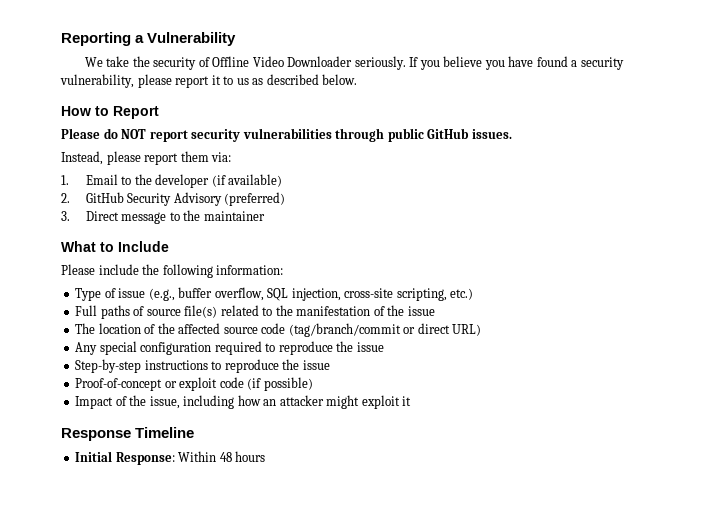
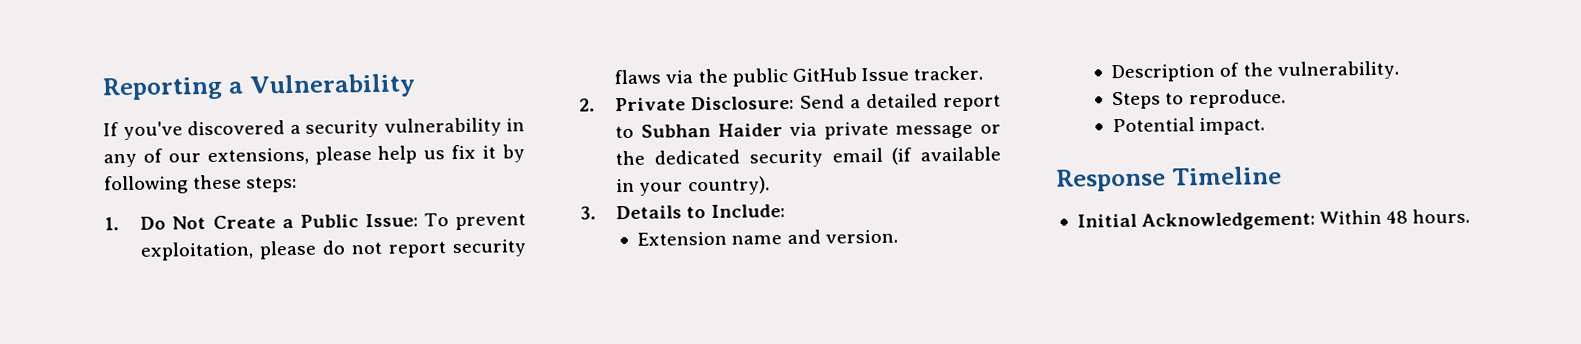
[84,56,624,70] [60,74,358,88] [61,106,159,119] [61,128,512,142] [61,151,232,165] [61,174,283,188] [61,192,286,206] [61,210,265,224] [61,241,169,252] [61,264,284,278] [75,287,474,301] [75,305,435,319] [75,323,482,337] [75,341,384,355] [75,359,330,373] [75,377,313,391] [75,395,412,409] We take the security of Offline Video Downloader seriously. If you believe you have found a security vulnerability, please report it to us as described below. // How to Report // Please do NOT report security vulnerabilities through public GitHub issues. // Instead, please report them via: // 1. Email to the developer (if available) // 2. GitHub Security Advisory (preferred) // 3. Direct message to the maintainer // What to Include // Please include the following information: // Type of issue (e.g., buffer overflow, SQL injection, cross-site scripting, etc.) // Full paths of source file(s) related to the manifestation of the issue // The location of the affected source code (tag/branch/commit or direct URL) // Any special configuration required to reproduce the issue // Step-by-step instructions to reproduce the issue // Proof-of-concept or exploit code (if possible) // Impact of the issue, including how an attacker might exploit it -> [103,117,525,141] [103,144,526,168] [104,174,298,195] [104,213,526,231] [140,239,526,261] [614,65,984,87] [579,93,1002,112] [615,121,1001,140] [615,146,1001,168] [616,176,770,196] [580,204,785,220] [637,229,898,246] [1111,60,1399,83] [1112,89,1286,110] [1112,117,1266,136] If you've discovered a security vulnerability in any of our extensions, please help us fix it by following these steps: // 1. Do Not Create a Public Issue: To prevent exploitation, please do not report security flaws via the public GitHub Issue tracker. // 2. Private Disclosure: Send a detailed report to Subhan Haider via private message or the dedicated security email (if available in your country). // 3. Details to Include: // Extension name and version. // Description of the vulnerability. // Steps to reproduce. // Potential impact.
[115,452,175,465] Response: -> [1141,211,1316,231] Acknowledgement:
[235,451,266,462] hours -> [1412,208,1471,224] hours.

